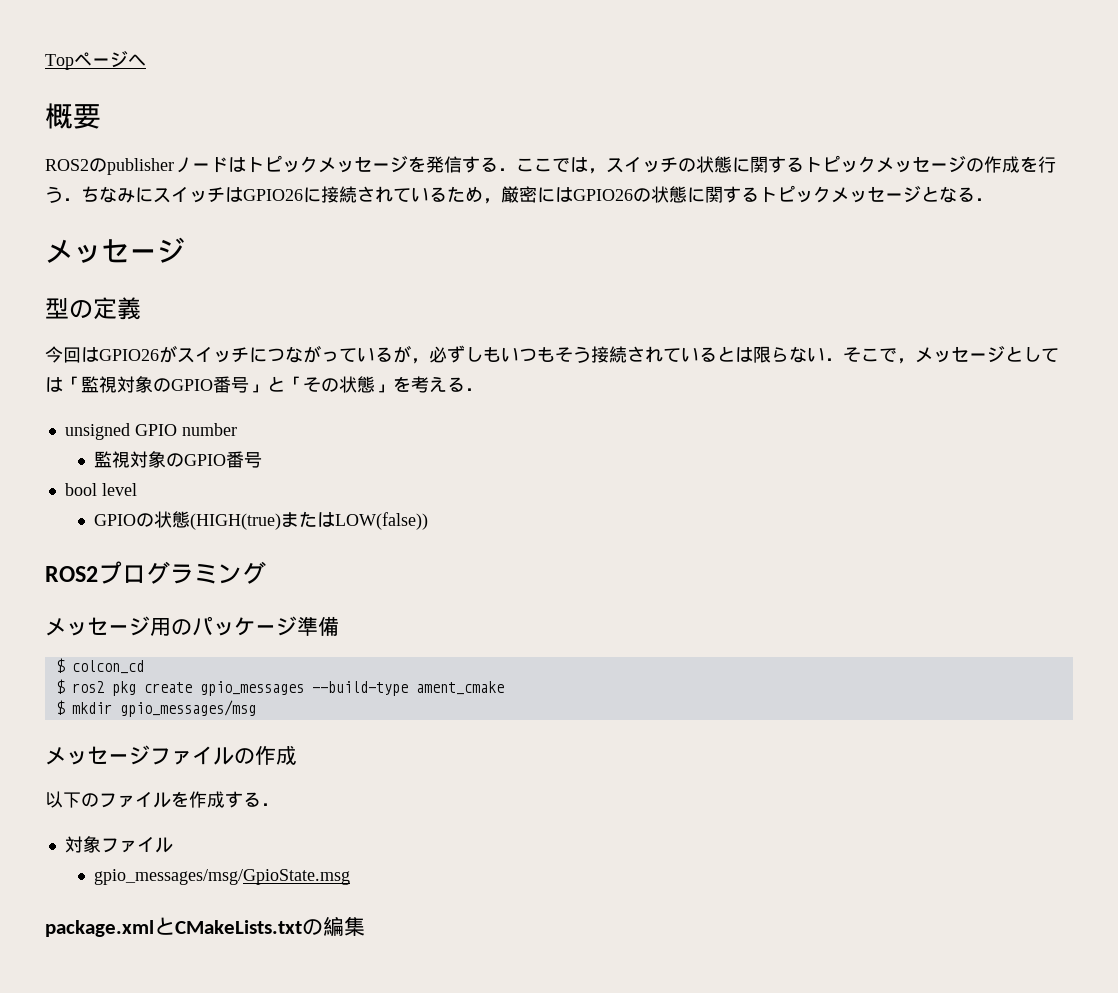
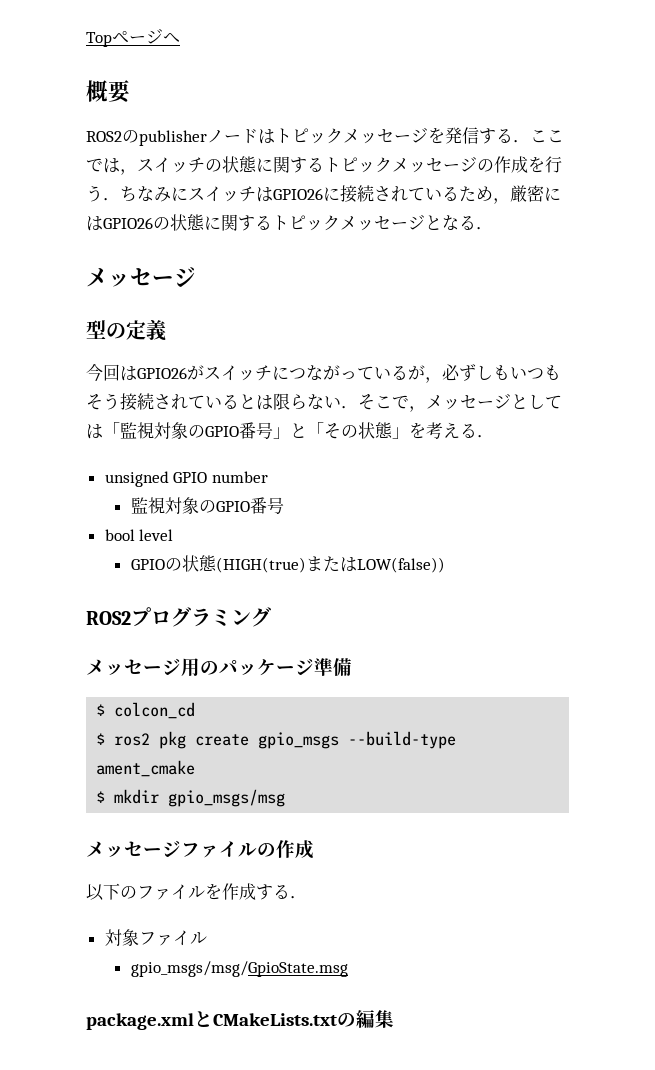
[199,681,304,696] gpio_messages -> [258,732,340,749] gpio_msgs
[119,700,256,717] gpio_messages/msg -> [168,789,286,807] gpio_msgs/msg
[94,869,351,885] gpio_messages/msg/GpioState.msg -> [130,961,348,977] gpio_msgs/msg/GpioState.msg

